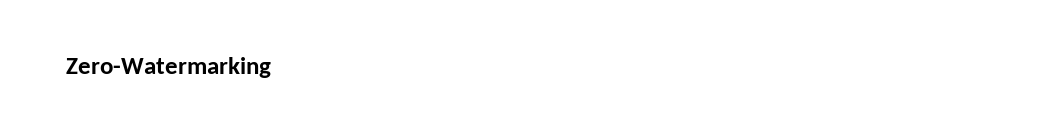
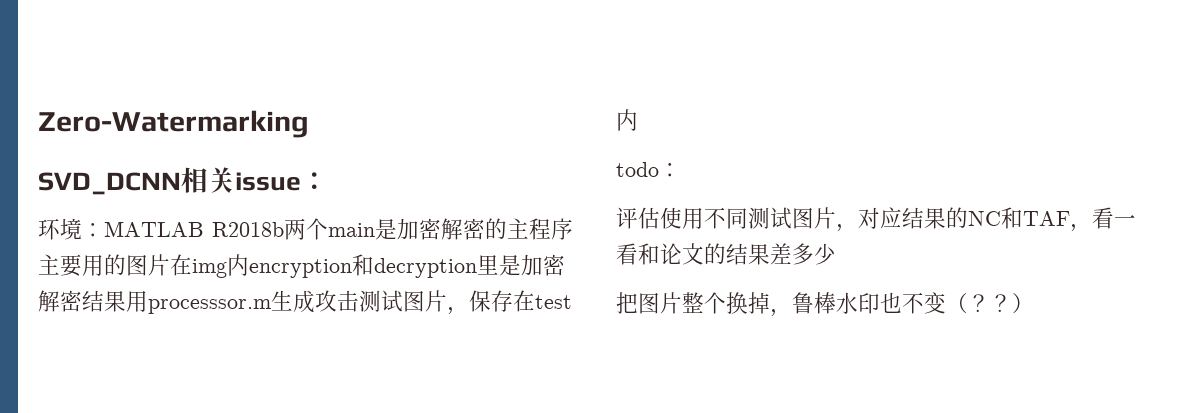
(271, 67) none -> [38,167,328,195] [38,218,573,240] [38,254,565,278] [38,290,572,315] [616,109,638,131] [616,162,681,177] [616,207,1136,232] [616,243,836,265] [616,292,1034,317] // SVD_DCNN相关issue： // 环境：MATLAB R2018b两个main是加密解密的主程序主要用的图片在img内encryption和decryption里是加密解密结果用processsor.m生成攻击测试图片，保存在test内 // todo： // 评估使用不同测试图片，对应结果的NC和TAF，看一看和论文的结果差多少 // 把图片整个换掉，鲁棒水印也不变（？？）

